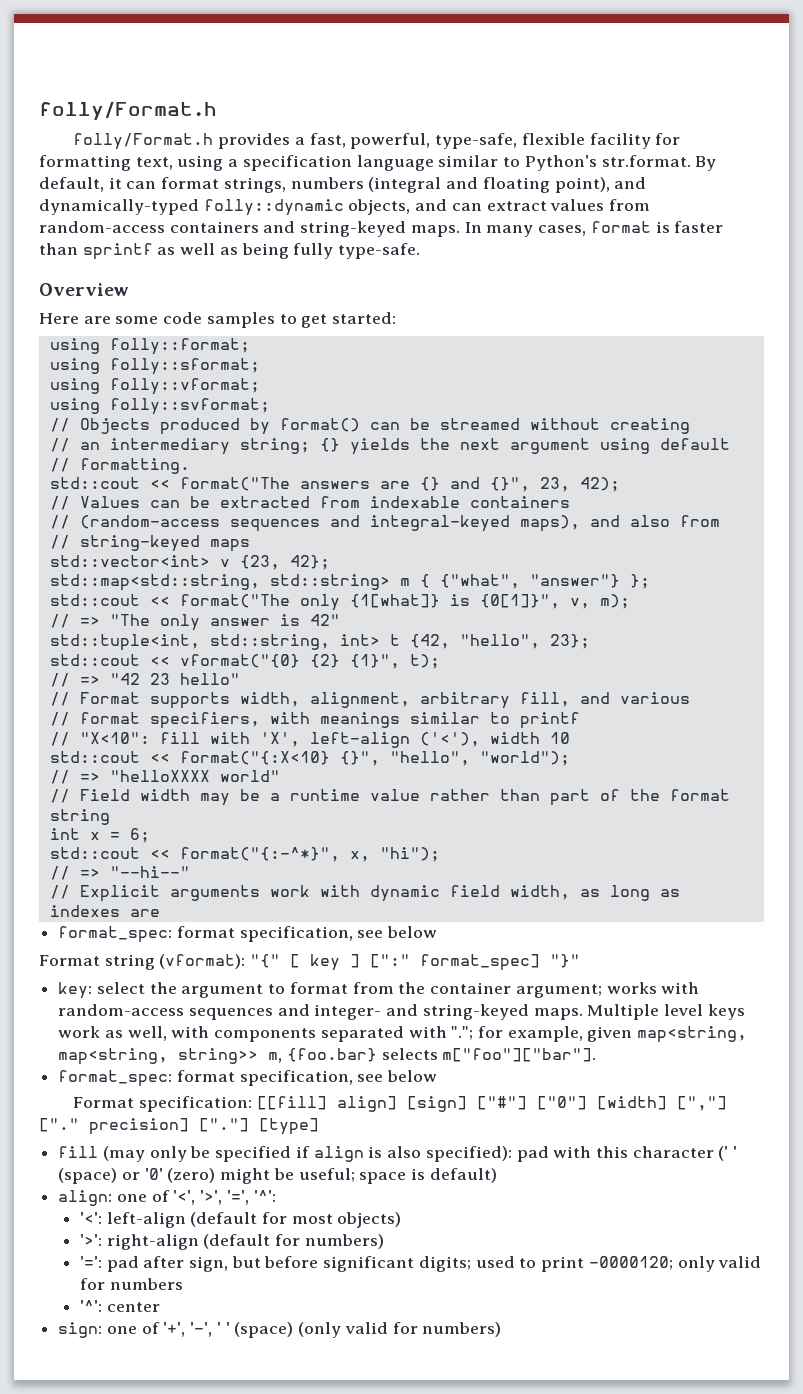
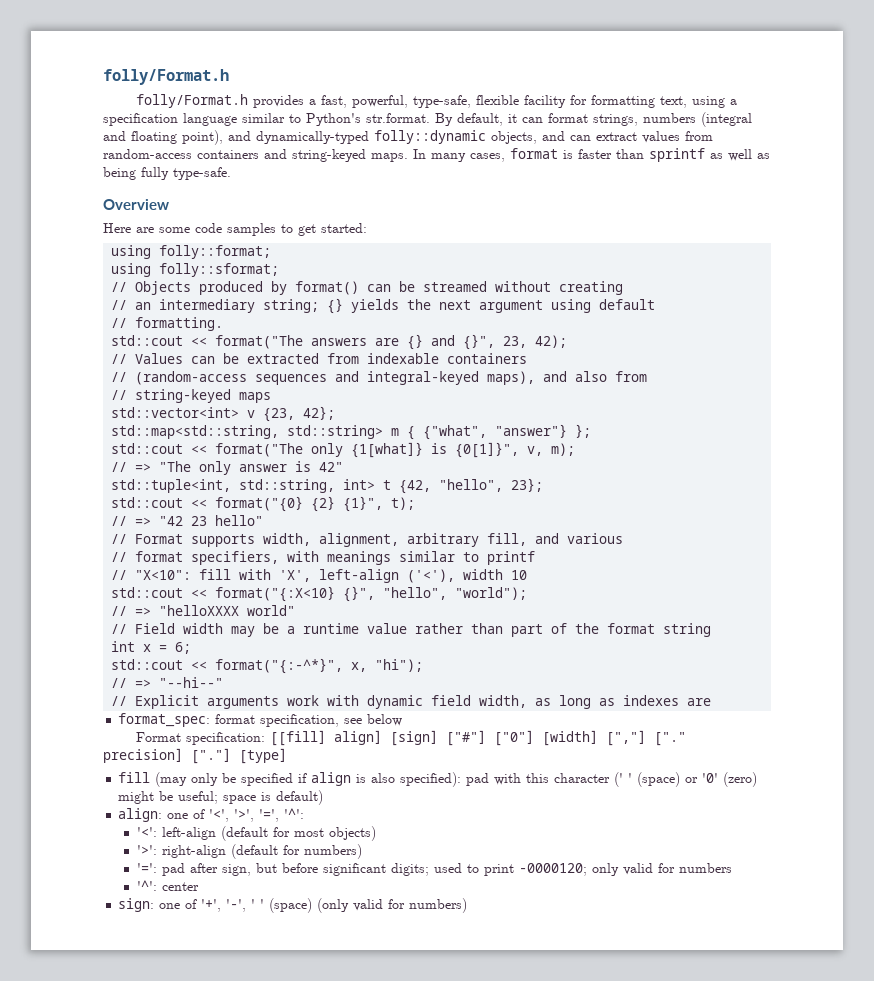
[49,378,260,395] [49,398,270,415] // using folly::vformat; // using folly::svformat; -> (280, 270) none
[179,654,300,668] vformat("{0} -> [215,496,304,512] format("{0}
[39,954,581,971] [58,982,700,999] [58,1004,745,1020] [58,1026,748,1043] [58,1048,597,1065] [58,1070,438,1087] // Format string (vformat): "{" [ key ] [":" format_spec] "}" // key: select the argument to format from the container argument; works with random-access sequences and integer- and string-keyed maps. Multiple level keys work as well, with components separated with "."; for example, given map<string, map<string, string>> m, {foo.bar} selects m["foo"]["bar"]. // format_spec: format specification, see below -> (403, 720) none

